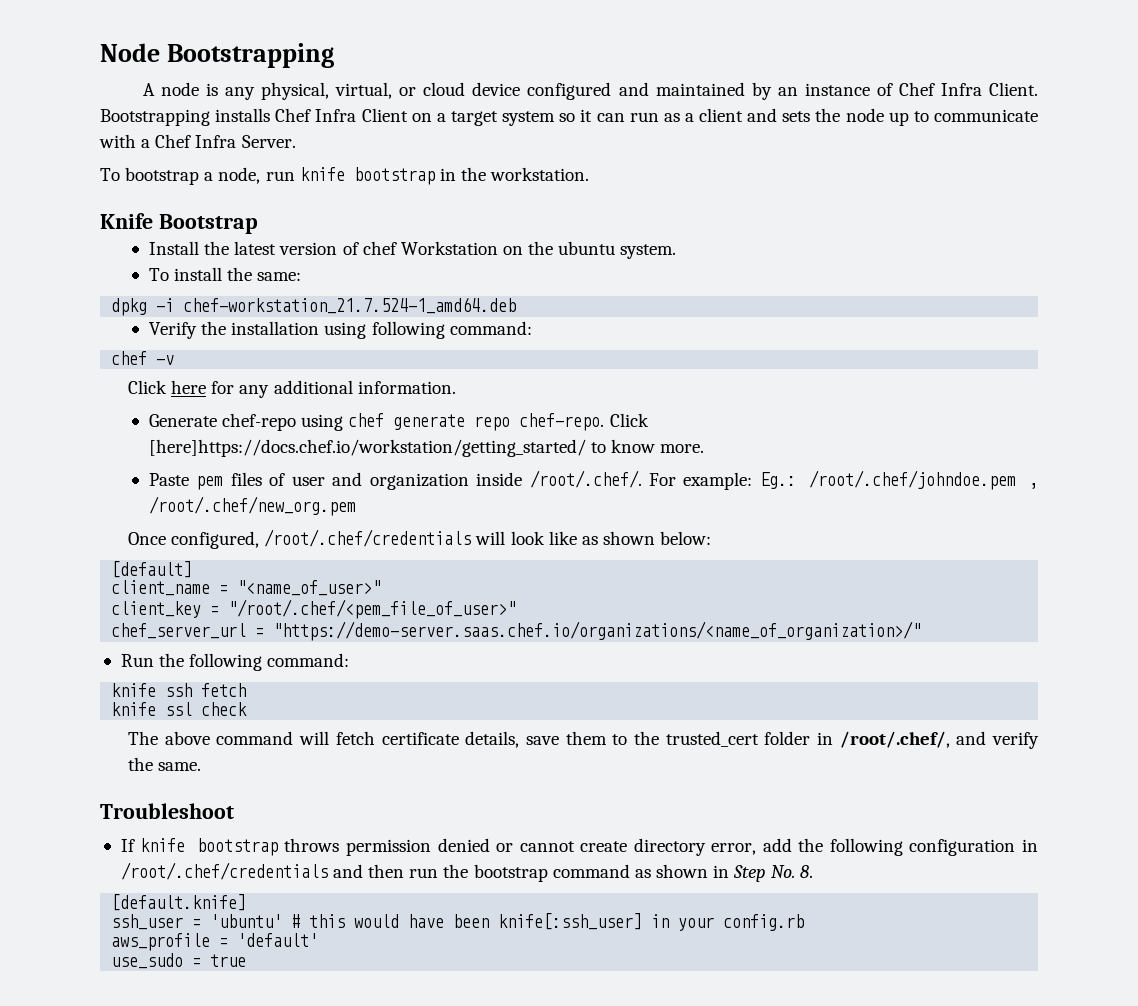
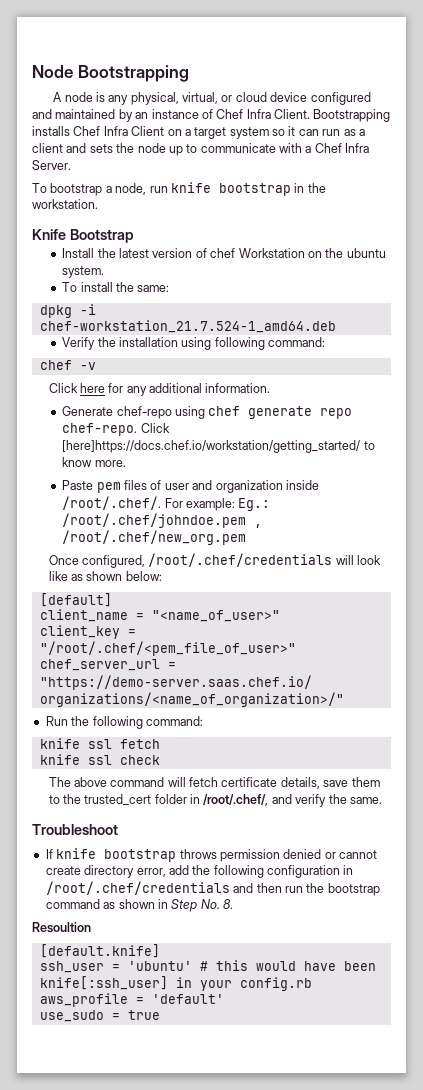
[165,683,193,697] ssh -> [87,739,112,749] ssl
(814, 871) none -> [32,922,91,933] // Resoultion

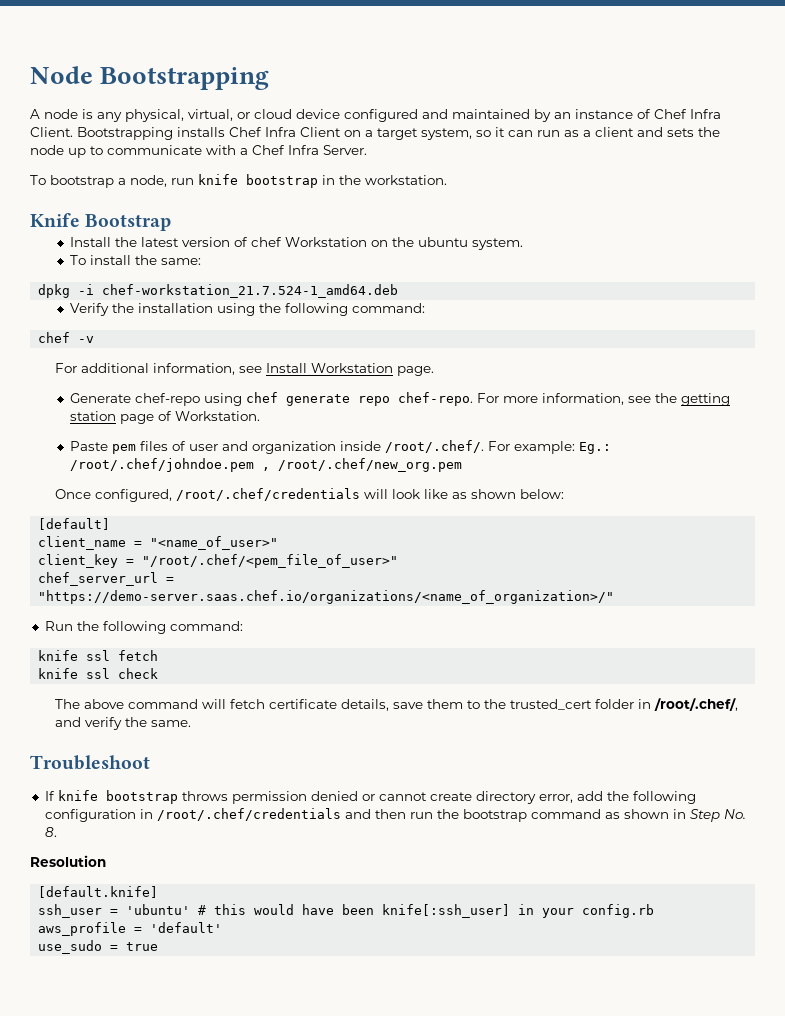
[229,127,269,139] system -> [421,128,472,140] system,
(212, 343) none -> [259,303,282,313] the
[48,383,271,396] Click here for any additional information. -> [55,363,435,376] For additional information, see Install Workstation page.
[140,423,170,433] [62,440,375,453] [62,457,126,467] Click [here]https://docs.chef.io/workstation/getting_started/ to know more. -> [477,393,731,406] [70,411,261,424] For more information, see the getting station page of Workstation.
[32,922,91,933] Resoultion -> [30,855,106,867] Resolution

